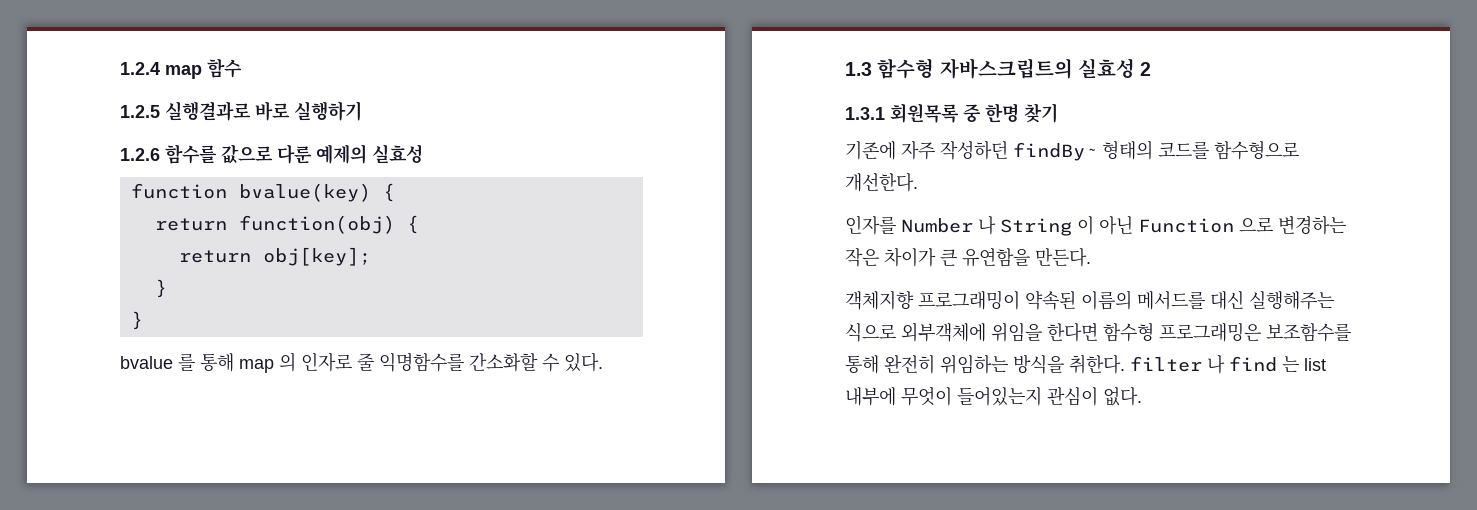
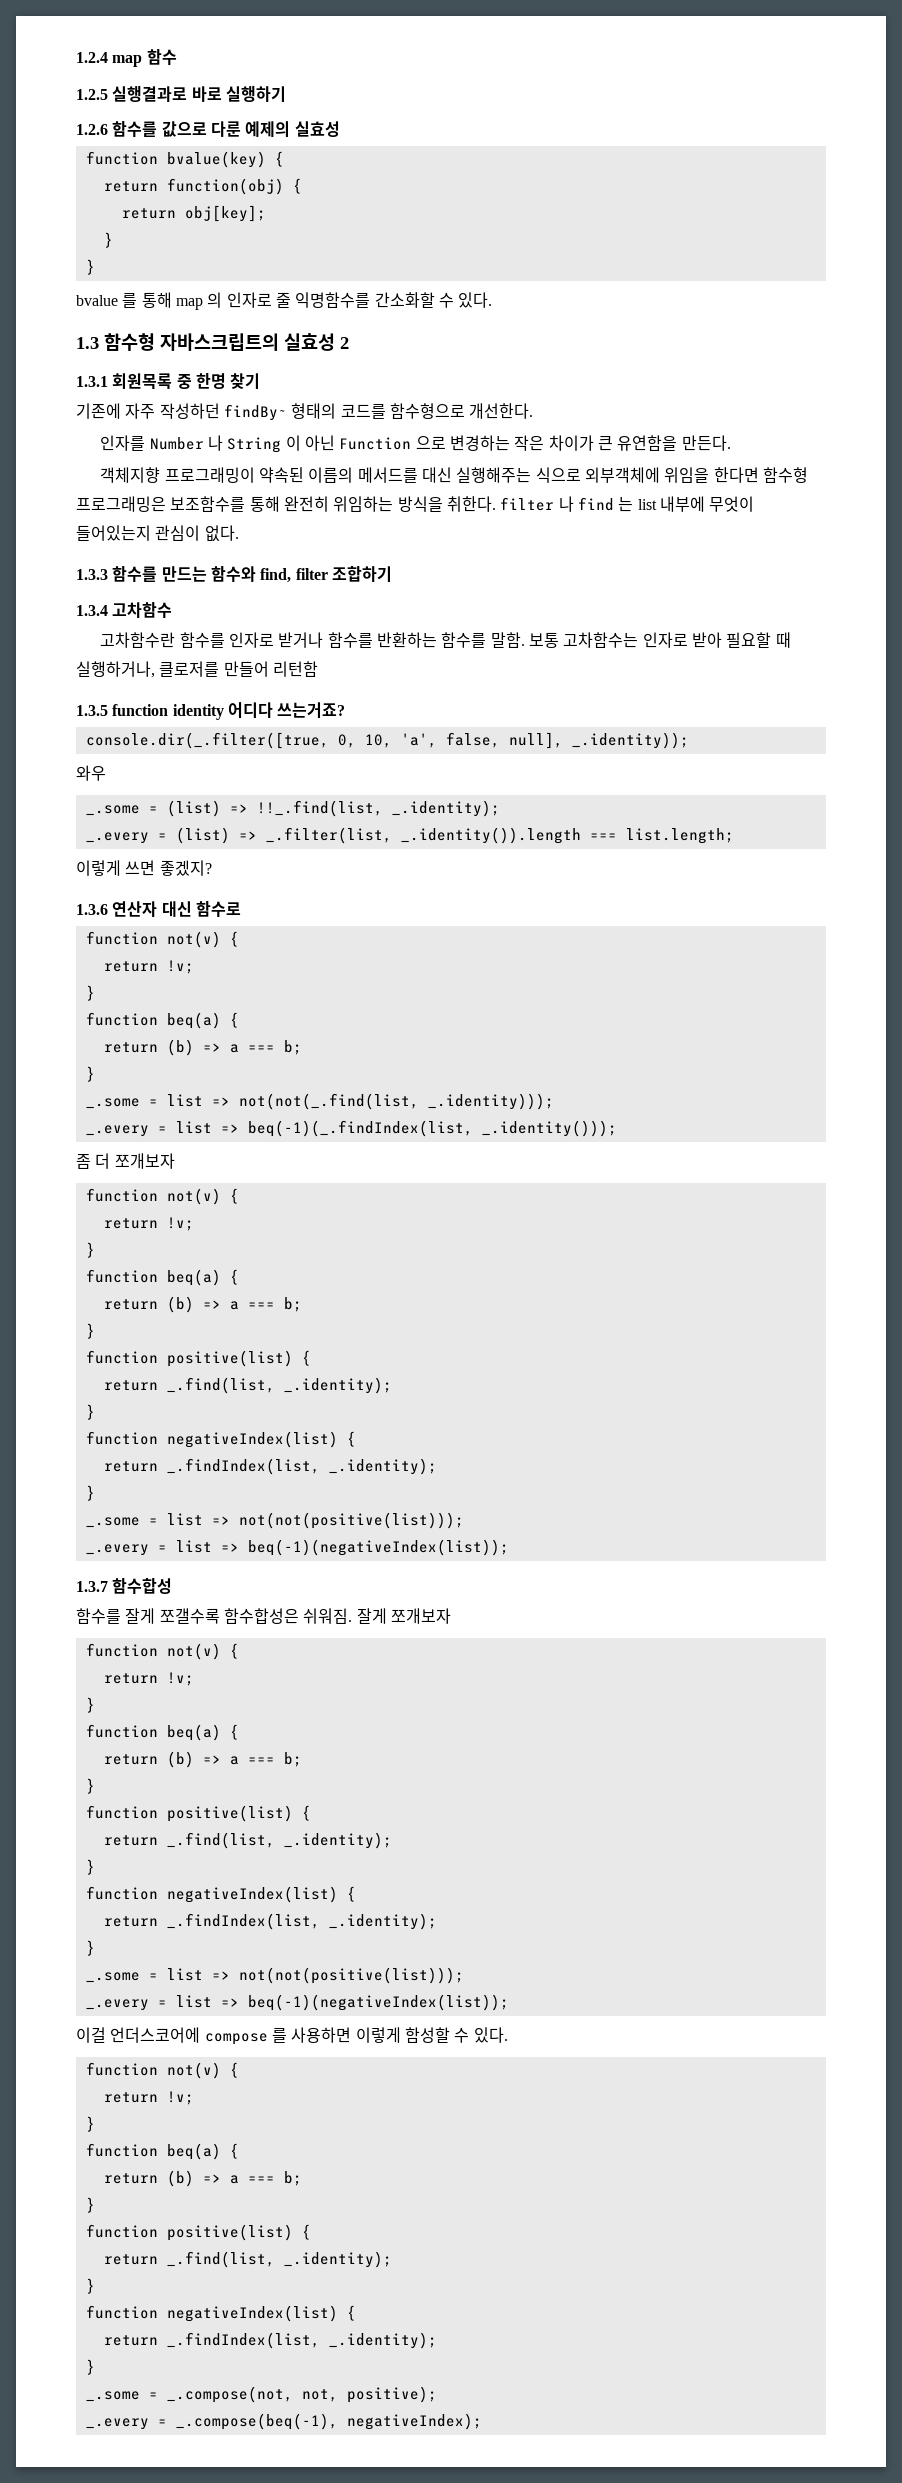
(1142, 396) none -> [76,566,392,583] [76,602,173,618] [100,632,791,648] [76,661,318,678] [76,702,346,720] [85,732,689,749] [76,765,106,781] [85,800,500,817] [85,827,734,844] [76,860,212,876] [76,901,241,917] [85,931,239,948] [103,960,194,974] [85,985,95,1001] [85,1012,239,1029] [103,1039,302,1056] [85,1066,95,1082] [85,1093,554,1110] [85,1120,617,1137] [76,1153,175,1169] [85,1188,239,1205] [103,1217,194,1231] [85,1242,95,1258] [85,1269,239,1286] [103,1296,302,1313] [85,1323,95,1339] [85,1350,311,1367] [103,1377,392,1394] [85,1404,95,1420] [85,1431,356,1448] [103,1458,437,1475] [85,1485,95,1501] [85,1512,464,1529] [85,1539,509,1556] [76,1578,173,1594] [76,1608,451,1624] [85,1643,239,1660] [103,1672,194,1686] [85,1697,95,1713] [85,1724,239,1741] [103,1751,302,1768] [85,1778,95,1794] [85,1805,311,1822] [103,1832,392,1849] [85,1859,95,1875] [85,1886,356,1903] [103,1913,437,1930] [85,1940,95,1956] [85,1967,464,1984] [85,1994,509,2011] [76,2027,508,2045] [85,2062,239,2079] [103,2091,194,2105] [85,2116,95,2132] [85,2143,239,2160] [103,2170,302,2187] [85,2197,95,2213] [85,2224,311,2241] [103,2251,392,2268] [85,2278,95,2294] [85,2305,356,2322] [103,2332,437,2349] [85,2359,95,2375] [85,2386,437,2403] [85,2413,482,2430] // 1.3.3 함수를 만드는 함수와 find, filter 조합하기 // 1.3.4 고차함수 // 고차함수란 함수를 인자로 받거나 함수를 반환하는 함수를 말함. 보통 고차함수는 인자로 받아 필요할 때 실행하거나, 클로저를 만들어 리턴함 // 1.3.5 function identity 어디다 쓰는거죠? // console.dir(_.filter([true, 0, 10, 'a', false, null], _.identity)); // 와우 // _.some = (list) => !!_.find(list, _.identity); // _.every = (list) => _.filter(list, _.identity()).length === list.length; // 이렇게 쓰면 좋겠지? // 1.3.6 연산자 대신 함수로 // function not(v) { // return !v; // } // function beq(a) { // return (b) => a === b; // } // _.some = list => not(not(_.find(list, _.identity))); // _.every = list => beq(-1)(_.findIndex(list, _.identity())); // 좀 더 쪼개보자 // function not(v) { // return !v; // } // function beq(a) { // return (b) => a === b; // } // function positive(list) { // return _.find(list, _.identity); // } // function negativeIndex(list) { // return _.findIndex(list, _.identity); // } // _.some = list => not(not(positive(list))); // _.every = list => beq(-1)(negativeIndex(list)); // 1.3.7 함수합성 // 함수를 잘게 쪼갤수록 함수합성은 쉬워짐. 잘게 쪼개보자 // function not(v) { // return !v; // } // function beq(a) { // return (b) => a === b; // } // function positive(list) { // return _.find(list, _.identity); // } // function negativeIndex(list) { // return _.findIndex(list, _.identity); // } // _.some = list => not(not(positive(list))); // _.every = list => beq(-1)(negativeIndex(list)); // 이걸 언더스코어에 compose 를 사용하면 이렇게 함성할 수 있다. // function not(v) { // return !v; // } // function beq(a) { // return (b) => a === b; // } // function positive(list) { // return _.find(list, _.identity); // } // function negativeIndex(list) { // return _.findIndex(list, _.identity); // } // _.some = _.compose(not, not, positive); // _.every = _.compose(beq(-1), negativeIndex);

